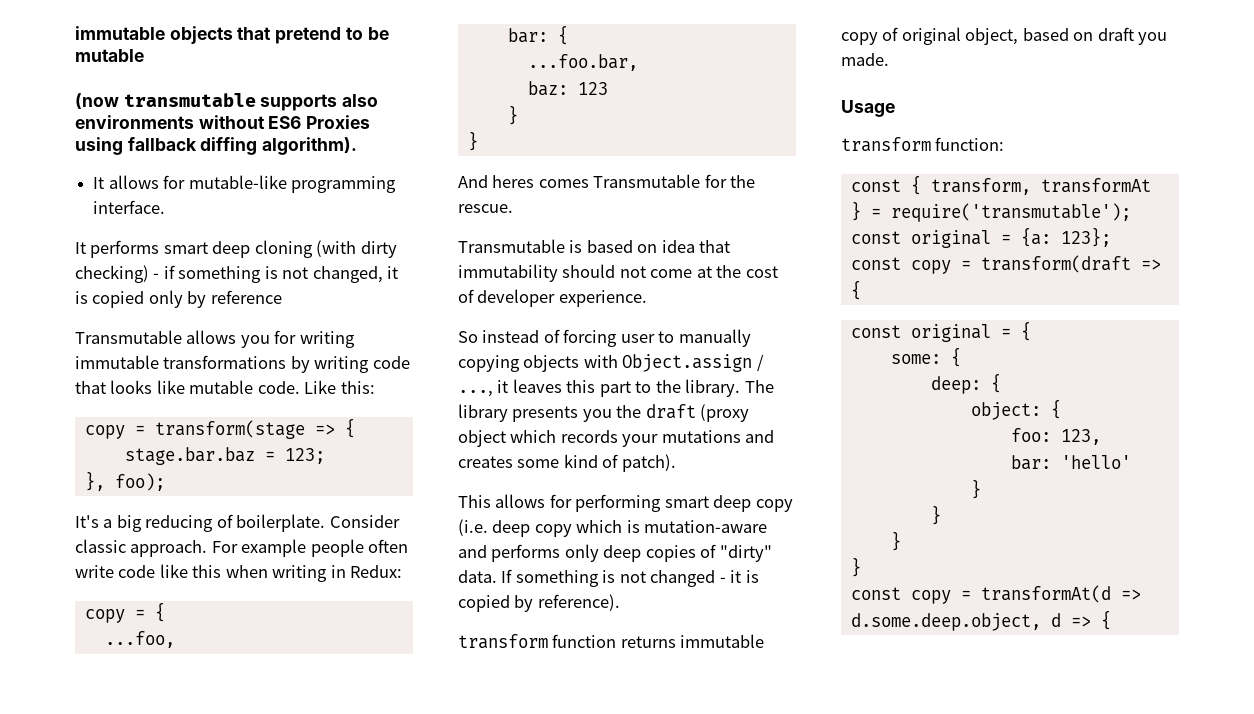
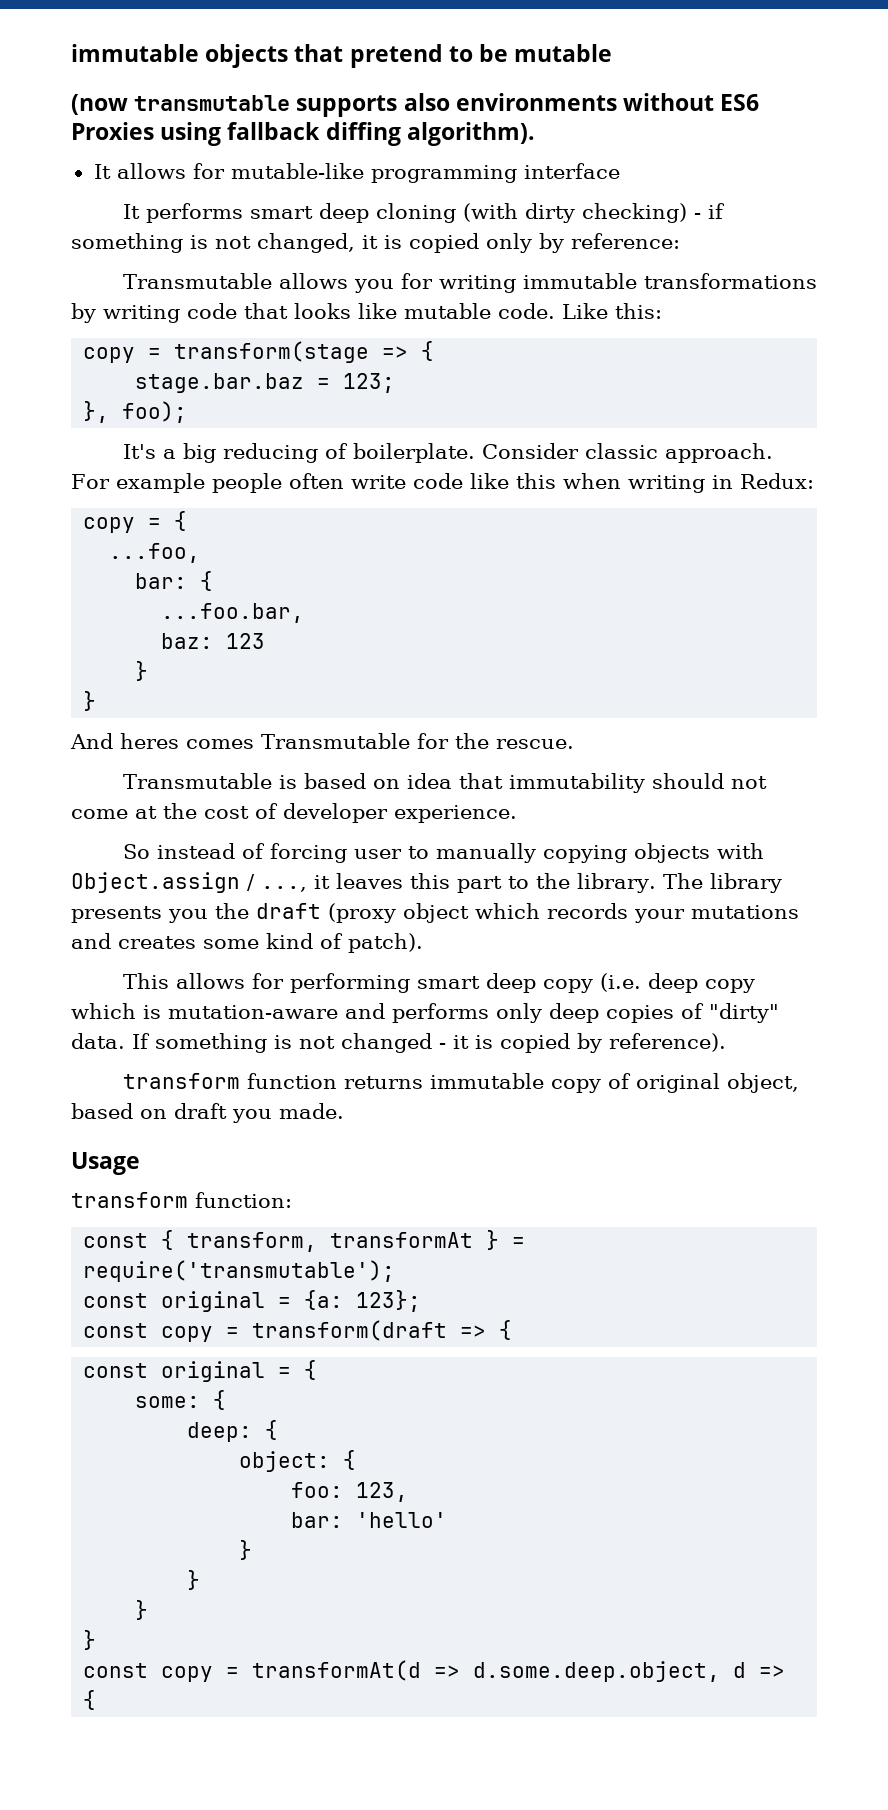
[93,200,166,214] interface. -> [523,163,620,179] interface
[210,290,282,304] reference -> [571,233,680,249] reference:

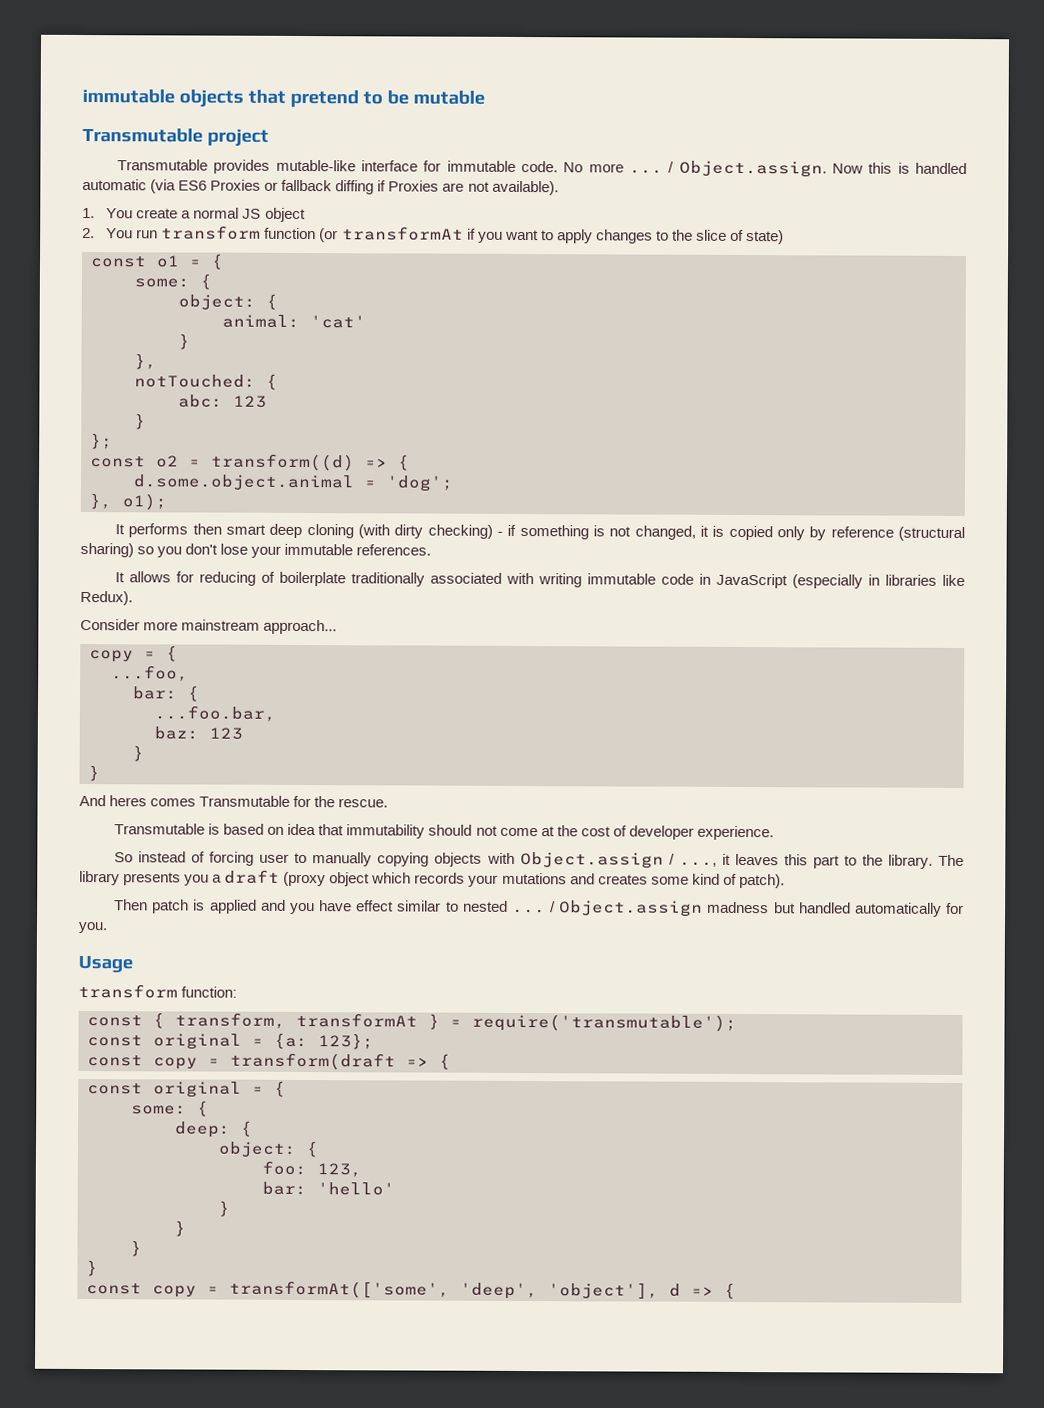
[71,93,715,117] (now transmutable supports also environments without -> [82,128,269,147] [117,159,967,178] [82,178,177,194] Transmutable project // Transmutable provides mutable-like interface for immutable code. No more ... / Object.assign. Now this is handled automatic (via
[160,122,222,146] using -> [264,181,279,191] or
[406,122,535,146] [93,163,620,183] algorithm). // It allows for mutable-like programming interface -> [377,180,559,196] [82,207,306,223] [82,225,785,245] [90,253,224,270] [134,273,212,290] [178,293,278,310] [222,314,366,329] [178,333,190,350] [134,353,157,370] [134,373,278,390] [178,394,267,408] [134,413,146,430] [90,433,113,450] [90,453,410,472] [133,474,454,492] [89,493,167,511] if Proxies are not available). // 1. You create a normal JS object // 2. You run transform function (or transformAt if you want to apply changes to the slice of state) // const o1 = { // some: { // object: { // animal: 'cat' // } // }, // notTouched: { // abc: 123 // } // }; // const o2 = transform((d) => { // d.some.object.animal = 'dog'; // }, o1);
(243, 213) none -> [192,523,222,535] then
[571,233,680,249] [122,273,817,293] [71,303,662,323] [83,341,435,363] [135,373,396,393] [83,401,188,423] [122,443,773,463] [71,473,814,493] reference: // Transmutable allows you for writing immutable transformations by writing code that looks like mutable code. Like this: // copy = transform(stage => { // stage.bar.baz = 123; // }, foo); // It's a big reducing of boilerplate. Consider classic approach. For example people often write code like this when writing in Redux: -> [830,526,966,542] [80,542,432,558] [115,571,966,589] [80,590,133,606] [80,618,338,635] reference (structural sharing) so you don't lose your immutable references. // It allows for reducing of boilerplate traditionally associated with writing immutable code in JavaScript (especially in libraries like Redux). // Consider more mainstream approach...
[215,903,249,919] the -> [212,874,223,883] a
[122,973,755,993] [71,1003,779,1023] [71,1033,726,1053] [122,1073,799,1093] [71,1103,344,1123] This allows for performing smart deep copy (i.e. deep copy which is mutation-aware and performs only deep copies of "dirty" data. If something is not changed - it is copied by reference). // transform function returns immutable copy of original object, based on draft you made. -> [114,899,964,917] [78,921,108,934] Then patch is applied and you have effect similar to nested ... / Object.assign madness but handled automatically for you.
[252,1660,721,1682] transformAt(d => d.some.deep.object, -> [229,1280,659,1300] transformAt(['some', 'deep', 'object'],

